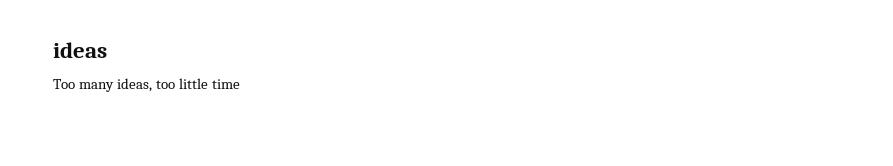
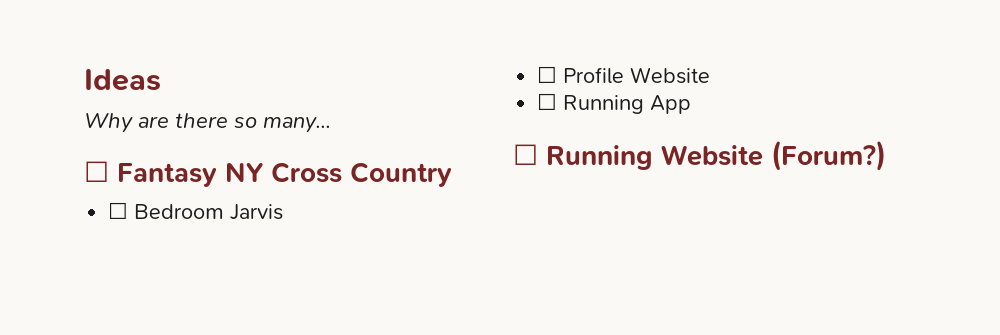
[53,42,107,58] [53,78,240,92] ideas // Too many ideas, too little time -> [84,69,161,91] [84,113,331,133] [84,161,452,187] [108,202,284,220] [537,66,711,84] [537,93,692,114] [513,140,886,171] Ideas // Why are there so many... // ☐ Fantasy NY Cross Country // ☐ Bedroom Jarvis // ☐ Profile Website // ☐ Running App // ☐ Running Website (Forum?)

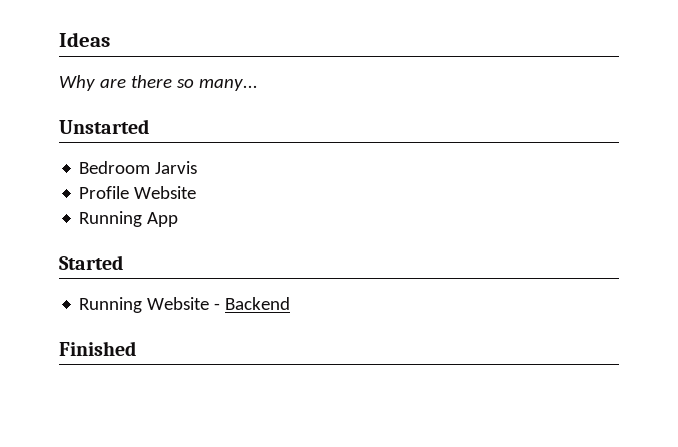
[84,161,452,187] [108,202,129,219] ☐ Fantasy NY Cross Country // ☐ -> [59,119,149,134] Unstarted //
[537,66,558,83] ☐ -> (198, 167) none
[537,93,558,110] ☐ -> (197, 192) none
[513,144,538,165] ☐ -> [59,255,123,270] Started //
[771,140,886,171] (Forum?) -> [214,297,291,310] [59,341,136,356] - Backend // Finished

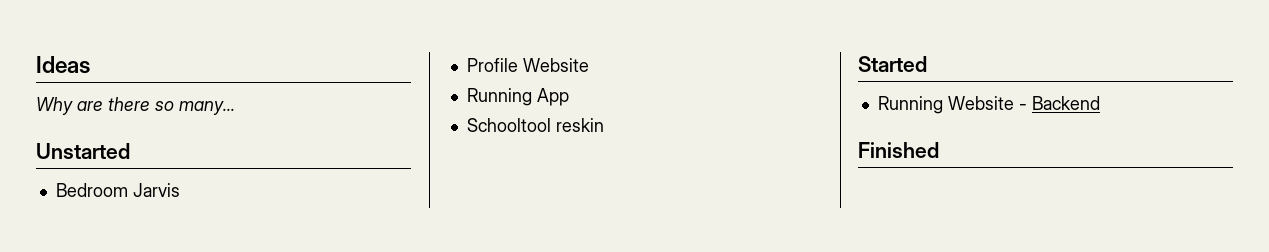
(179, 219) none -> [466,118,604,132] // Schooltool reskin

